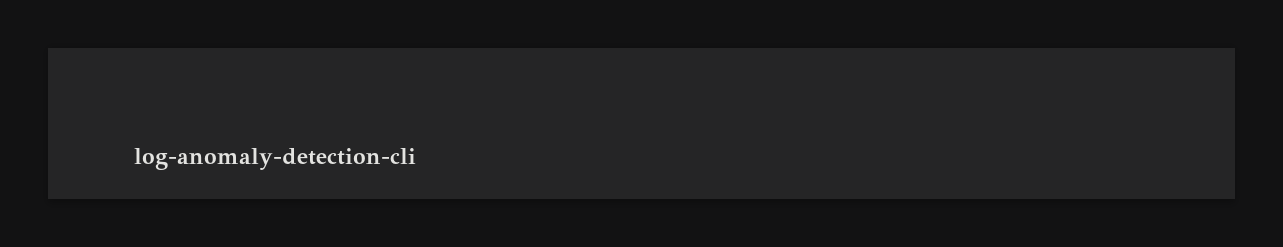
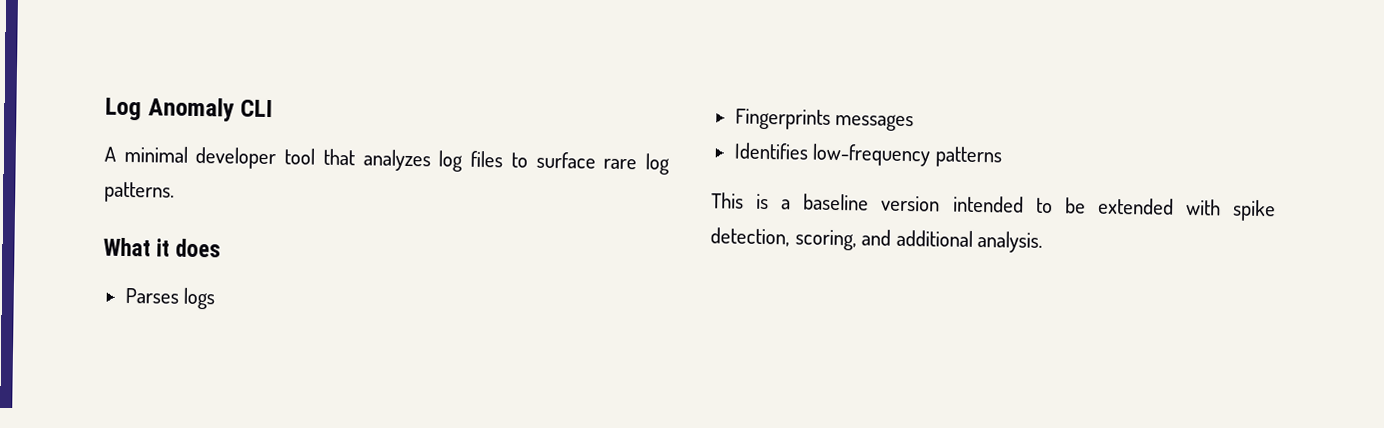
[134,148,416,170] log-anomaly-detection-cli -> [105,97,274,122] [104,145,671,175] [104,181,175,203] [103,237,222,258] [124,287,216,310] [734,108,915,132] [733,142,1002,168] [711,192,1276,222] [710,227,1044,253] Log Anomaly CLI // A minimal developer tool that analyzes log files to surface rare log patterns. // What it does // Parses logs // Fingerprints messages // Identifies low-frequency patterns // This is a baseline version intended to be extended with spike detection, scoring, and additional analysis.

